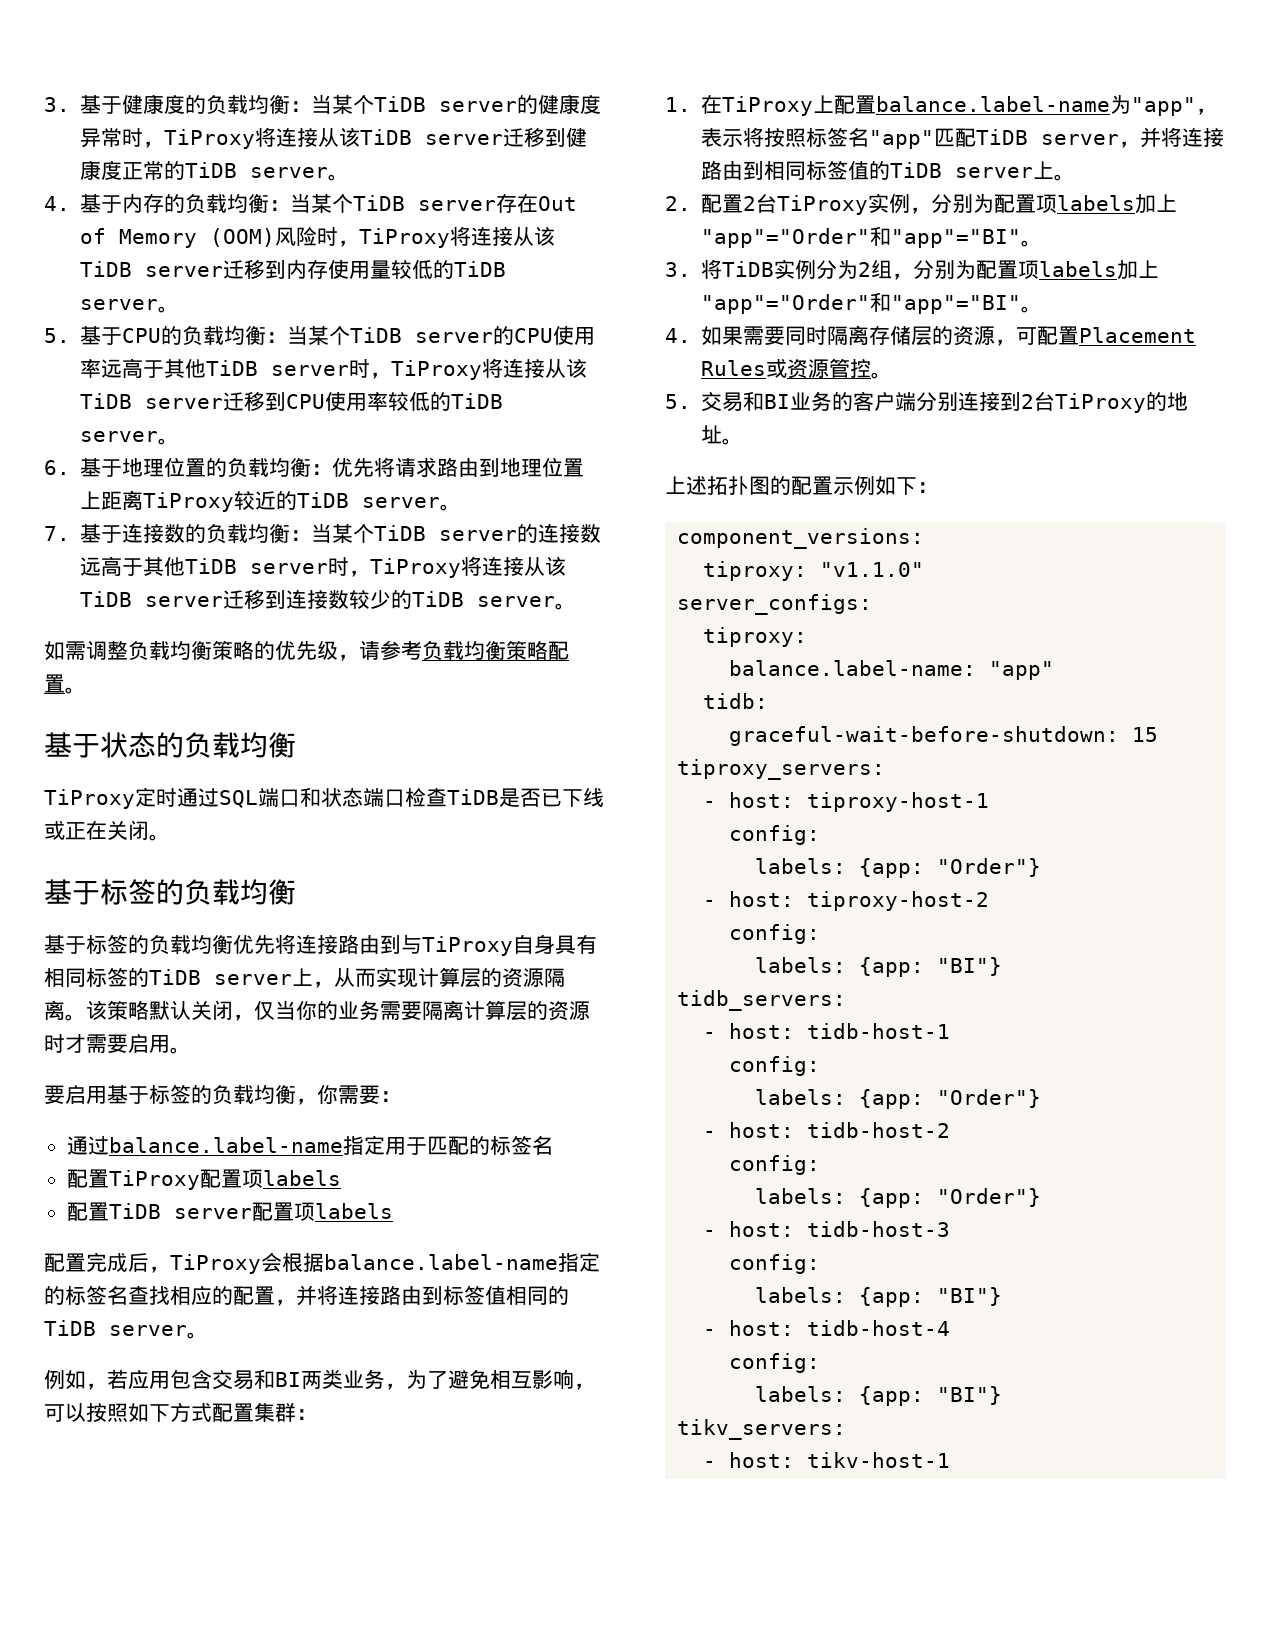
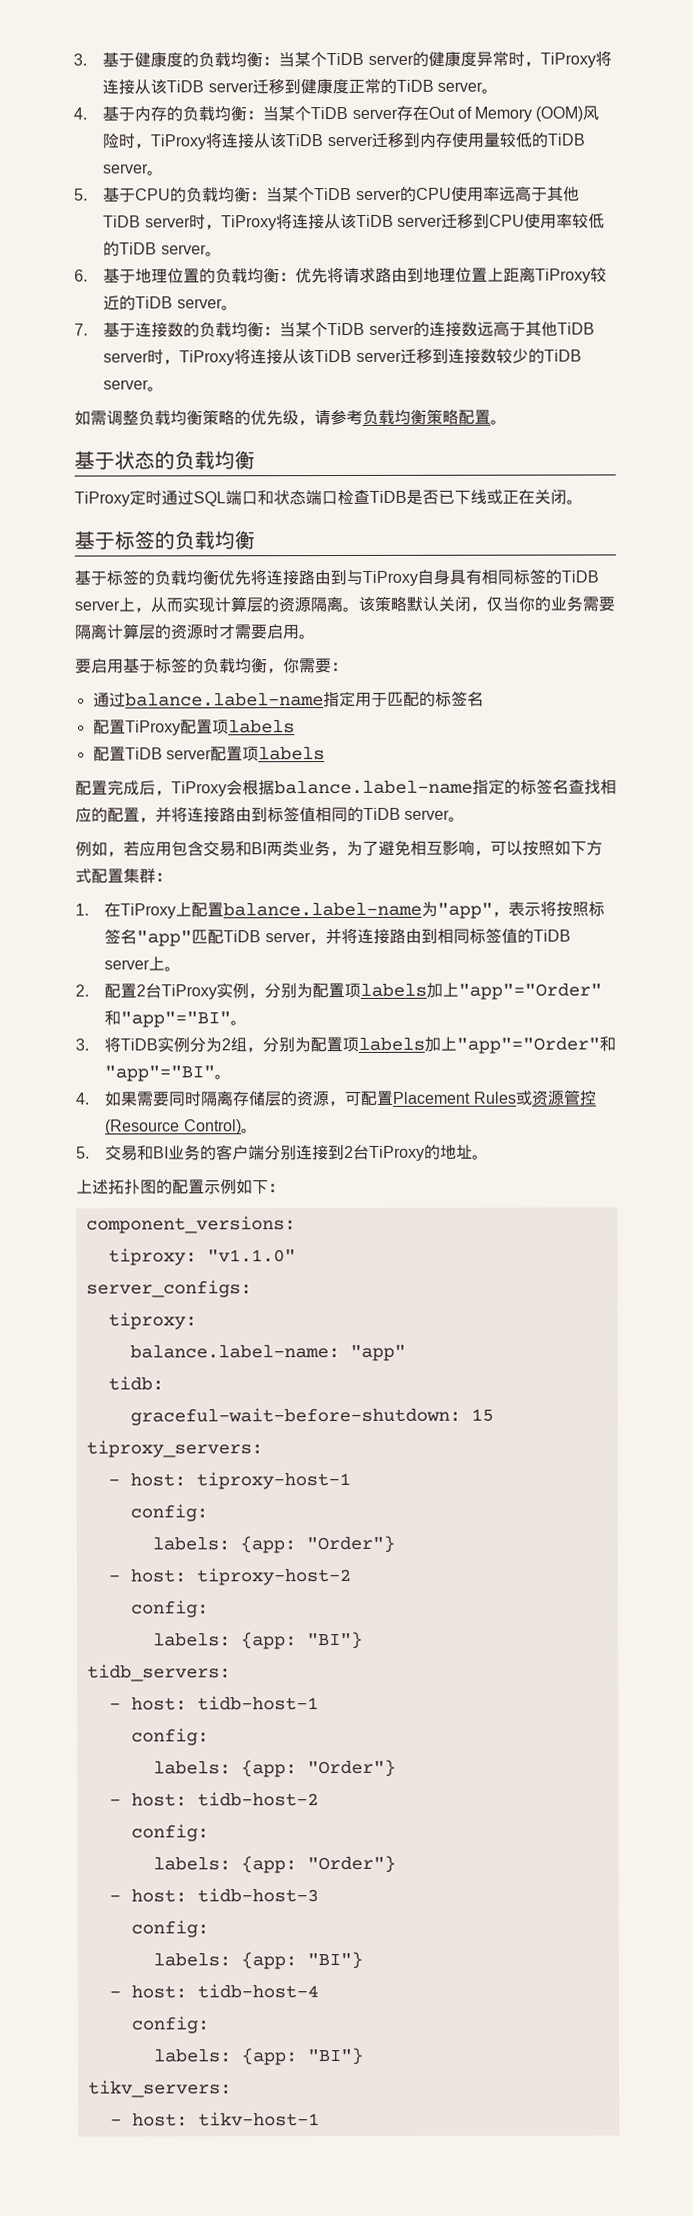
(872, 368) none -> [105,1119,242,1135] (Resource Control)

